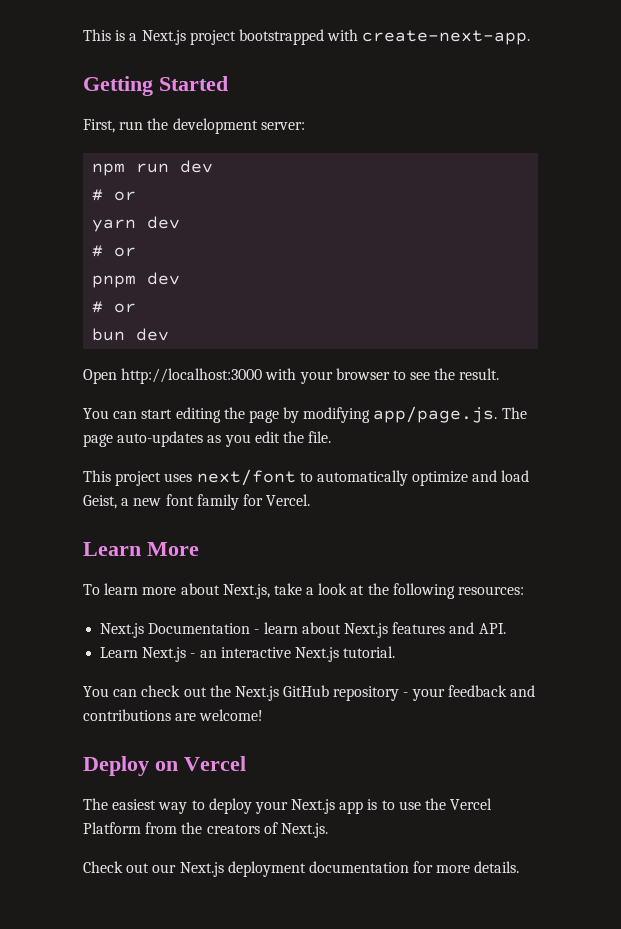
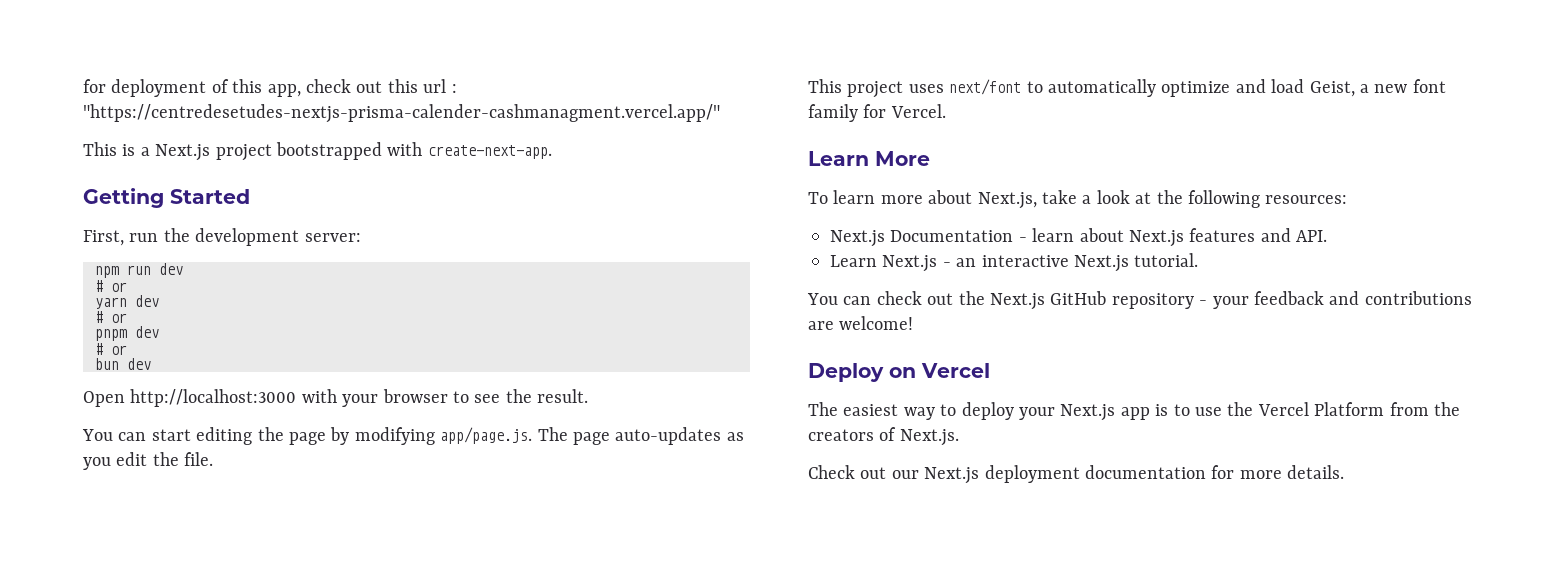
(83, 35) none -> [83,79,457,97] [83,104,720,123] for deployment of this app, check out this url : "https://centredesetudes-nextjs-prisma-calender-cashmanagment.vercel.app/" //

